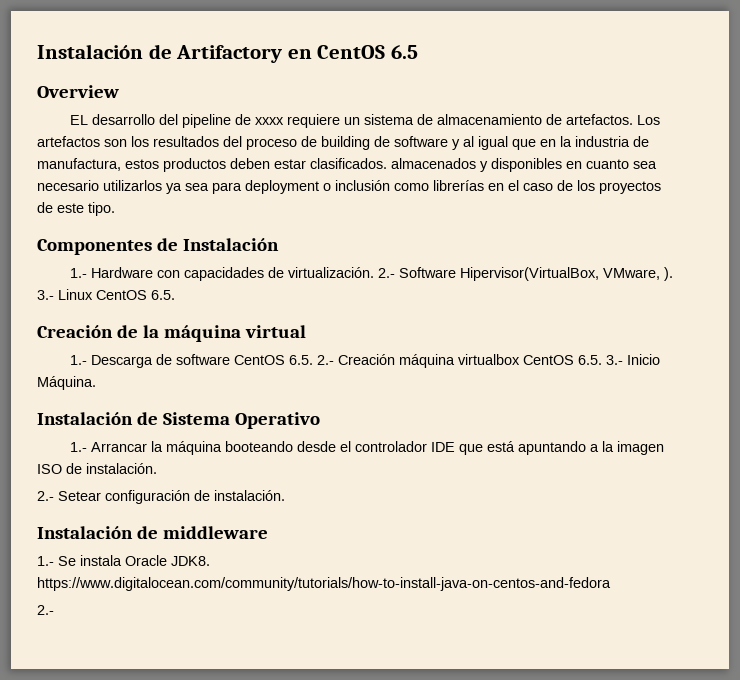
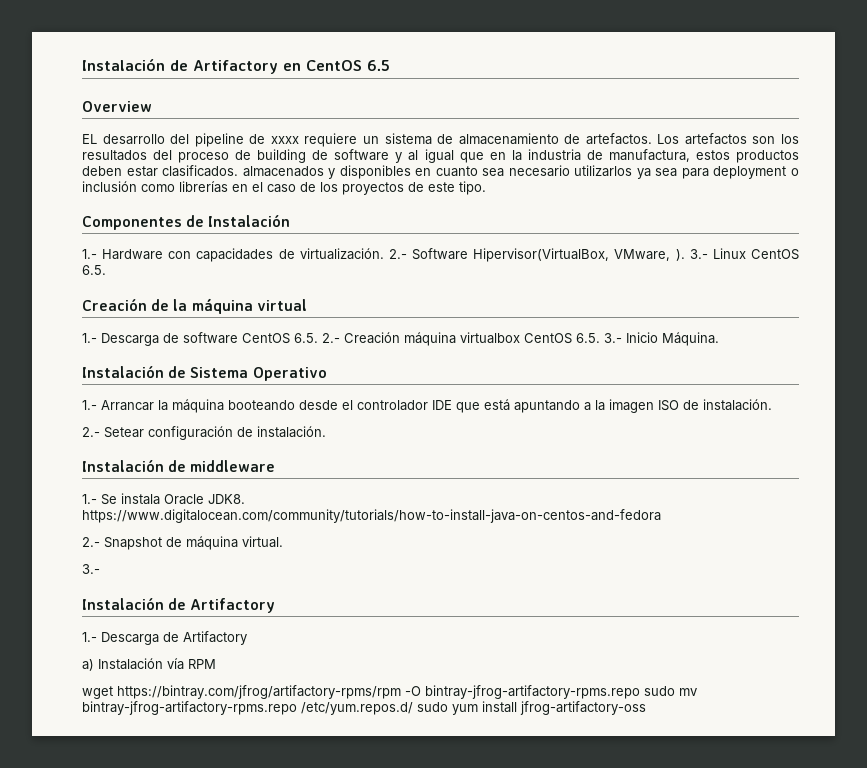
(54, 610) none -> [104,536,283,550] [82,564,100,574] [82,598,276,613] [82,631,247,645] [82,658,216,671] [82,685,697,699] [82,701,646,715] Snapshot de máquina virtual. // 3.- // Instalación de Artifactory // 1.- Descarga de Artifactory // a) Instalación vía RPM // wget https://bintray.com/jfrog/artifactory-rpms/rpm -O bintray-jfrog-artifactory-rpms.repo sudo mv bintray-jfrog-artifactory-rpms.repo /etc/yum.repos.d/ sudo yum install jfrog-artifactory-oss

